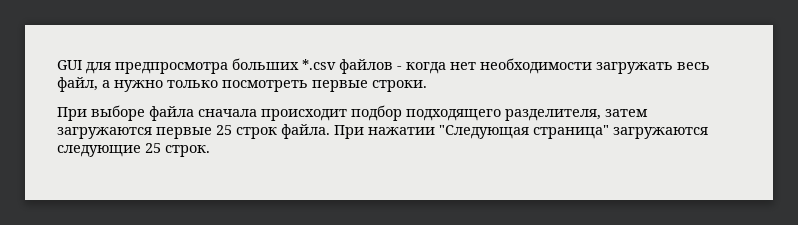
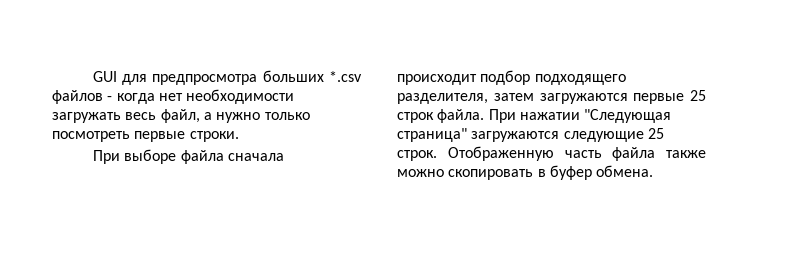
(210, 151) none -> [447,146,706,161] [397,165,654,180] Отображенную часть файла также можно скопировать в буфер обмена.

